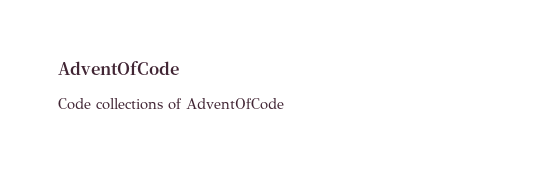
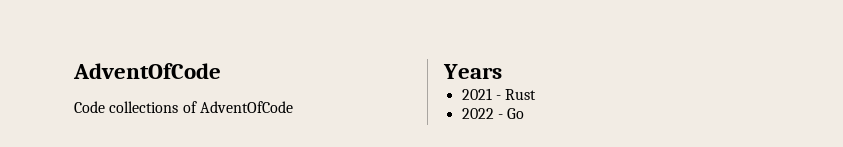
(284, 104) none -> [443,64,502,79] [461,88,537,100] [461,108,525,119] // Years // 2021 - Rust // 2022 - Go

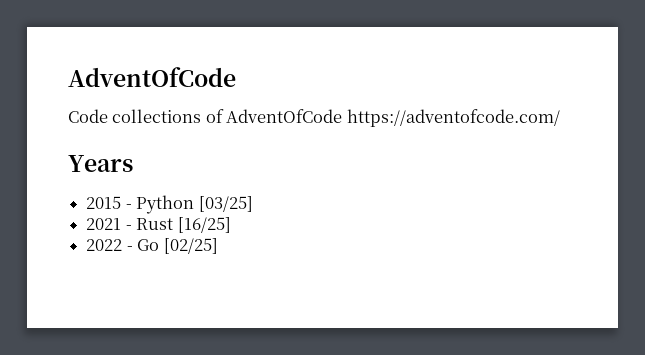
(293, 107) none -> [346,109,560,127] https://adventofcode.com/
(502, 71) none -> [86,195,253,214] // 2015 - Python [03/25]
(537, 94) none -> [177,217,231,233] [16/25]
(525, 113) none -> [163,238,218,254] [02/25]

